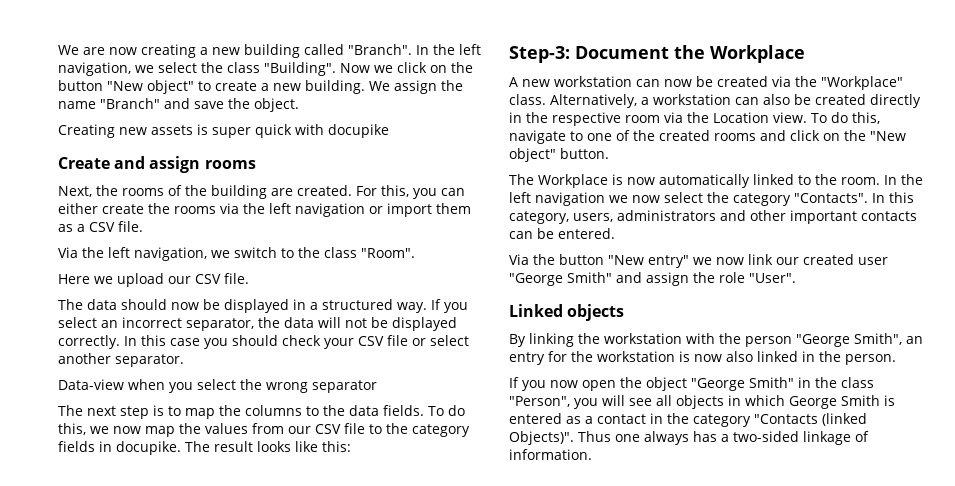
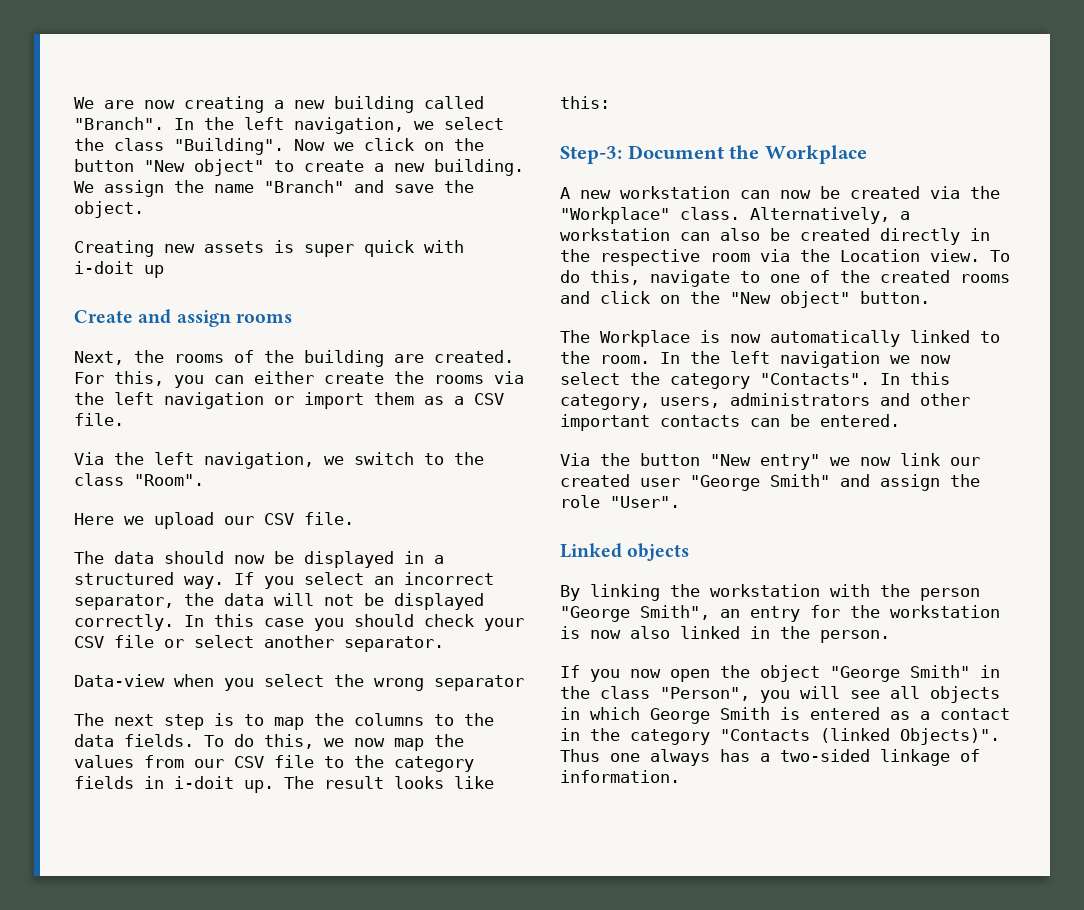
[328,124,389,138] docupike -> [74,261,164,278] i-doit up
[116,441,181,455] docupike. -> [174,776,274,793] i-doit up.

